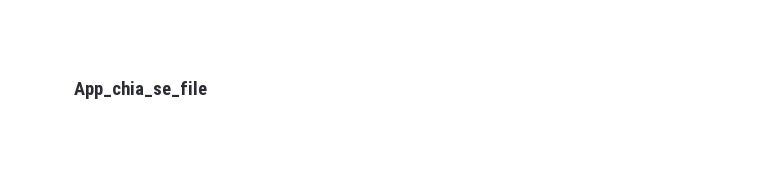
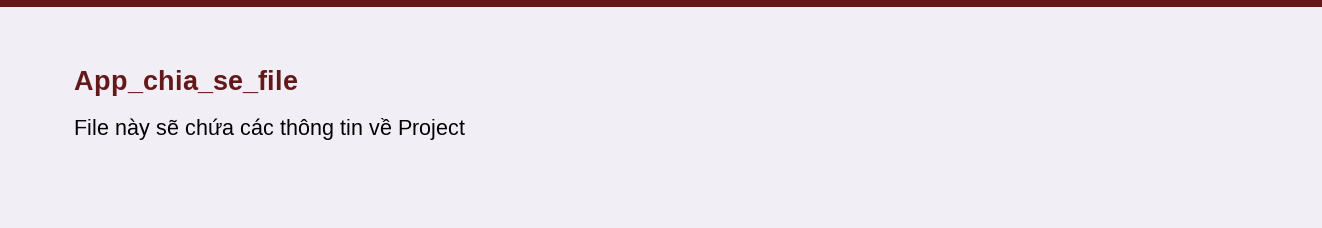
(207, 90) none -> [74,118,465,140] // File này sẽ chứa các thông tin về Project

